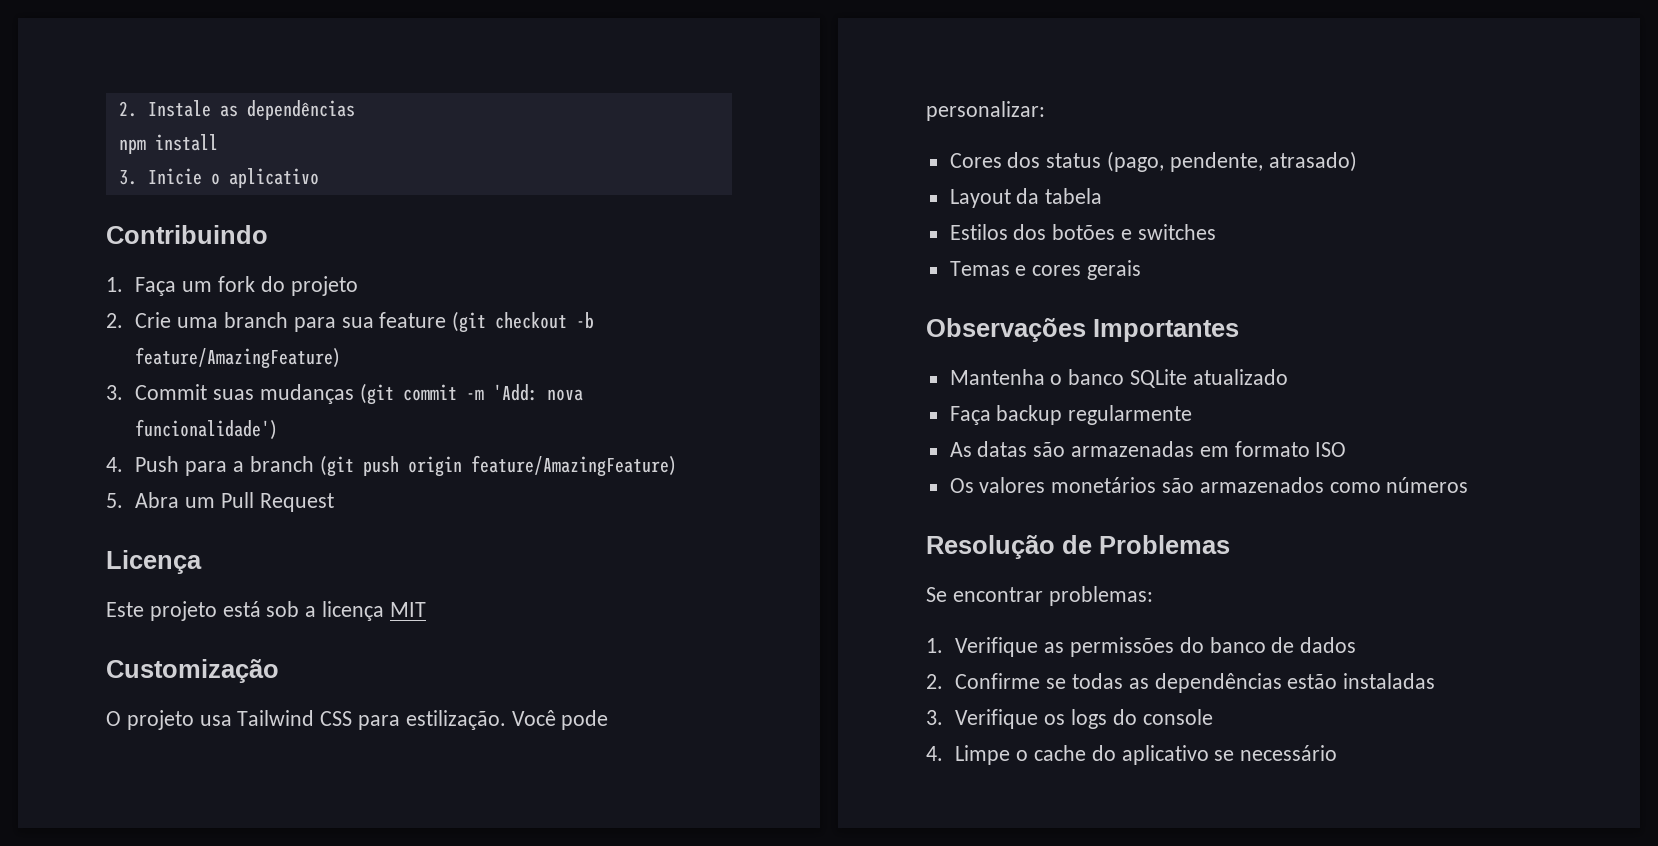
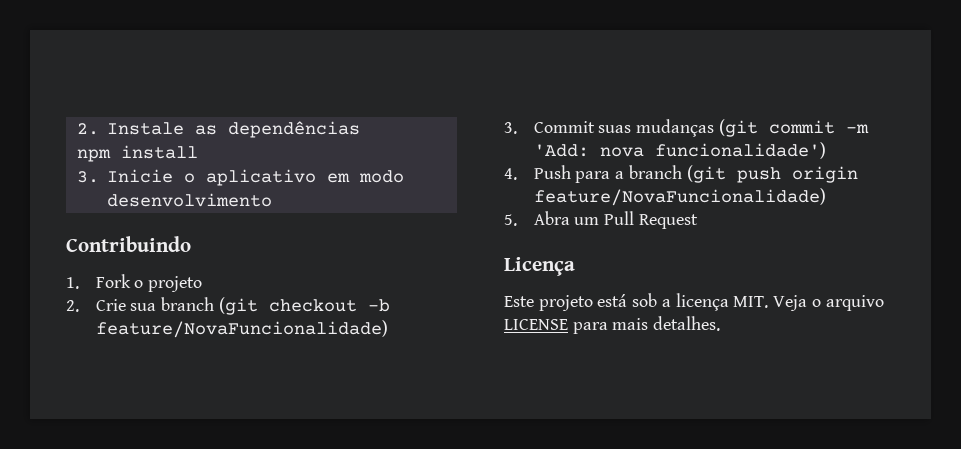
(320, 178) none -> [327,170,405,183] [107,193,273,207] em modo desenvolvimento
[135,276,285,296] Faça um fork do -> [95,274,144,288] Fork o
[177,312,447,332] uma branch para sua feature -> [130,297,215,311] sua branch
[135,347,341,369] feature/AmazingFeature) -> [95,320,388,338] feature/NovaFuncionalidade)
[470,455,676,477] feature/AmazingFeature) -> [533,188,826,206] feature/NovaFuncionalidade)
[389,602,426,617] [106,659,279,683] [106,710,609,730] [926,101,1045,121] [949,151,1357,172] [949,188,1103,208] [949,224,1216,240] [949,260,1142,280] [926,318,1239,342] [949,369,1288,388] [949,405,1193,425] [949,441,1347,457] [949,477,1469,493] [926,535,1230,559] [926,586,1153,606] [926,637,1357,657] [926,673,1436,693] [926,709,1213,729] [926,745,1338,765] MIT // Customização // O projeto usa Tailwind CSS para estilização. Você pode personalizar: // Cores dos status (pago, pendente, atrasado) // Layout da tabela // Estilos dos botões e switches // Temas e cores gerais // Observações Importantes // Mantenha o banco SQLite atualizado // Faça backup regularmente // As datas são armazenadas em formato ISO // Os valores monetários são armazenados como números // Resolução de Problemas // Se encontrar problemas: // 1. Verifique as permissões do banco de dados // 2. Confirme se todas as dependências estão instaladas // 3. Verifique os logs do console // 4. Limpe o cache do aplicativo se necessário -> [733,295,884,311] [504,316,721,334] MIT. Veja o arquivo LICENSE para mais detalhes.

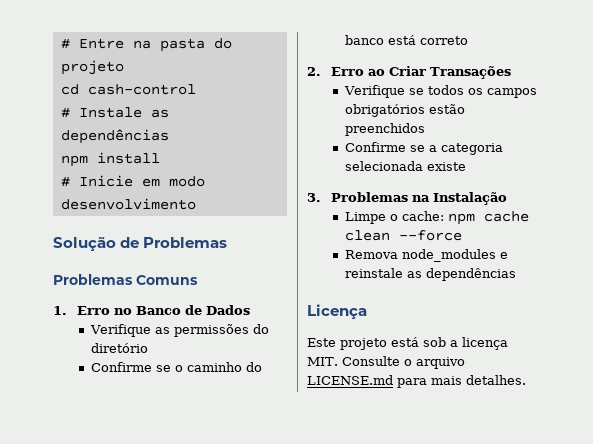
[76,123,99,135] 2. -> [60,38,232,52] [60,60,124,75] [60,84,196,95] [60,107,70,118] # Entre na pasta do projeto // cd cash-control // #
[76,169,317,186] 3. Inicie o aplicativo -> [60,175,133,187] # Inicie
[66,236,191,252] [66,274,203,292] [66,297,390,315] [95,320,388,338] [504,119,869,137] [533,142,826,159] [504,165,858,183] [533,188,826,206] [504,211,698,229] Contribuindo // 1. Fork o projeto // 2. Crie sua branch (git checkout -b feature/NovaFuncionalidade) // 3. Commit suas mudanças (git commit -m 'Add: nova funcionalidade') // 4. Push para a branch (git push origin feature/NovaFuncionalidade) // 5. Abra um Pull Request -> [53,236,228,252] [53,274,198,285] [53,305,250,315] [89,324,269,337] [90,343,148,353] [90,362,262,372] [344,35,468,45] [307,66,511,79] [343,85,537,98] [344,104,465,117] [344,123,425,136] [344,142,503,155] [344,161,466,171] [307,192,507,205] [344,211,529,225] [344,230,462,241] [344,249,508,262] [344,268,516,281] Solução de Problemas // Problemas Comuns // 1. Erro no Banco de Dados // Verifique as permissões do diretório // Confirme se o caminho do banco está correto // 2. Erro ao Criar Transações // Verifique se todos os campos obrigatórios estão preenchidos // Confirme se a categoria selecionada existe // 3. Problemas na Instalação // Limpe o cache: npm cache clean --force // Remova node_modules e reinstale as dependências
[773,295,808,311] Veja -> [341,356,400,366] Consulte
[504,319,568,330] LICENSE -> [307,375,393,385] LICENSE.md

